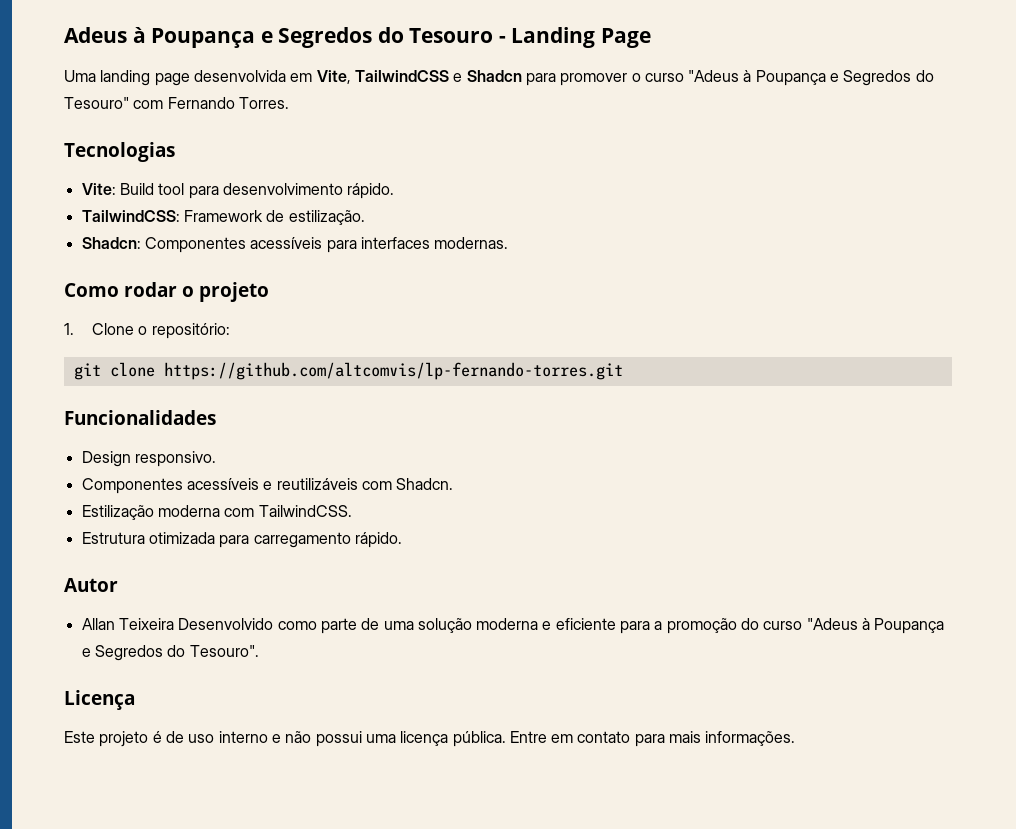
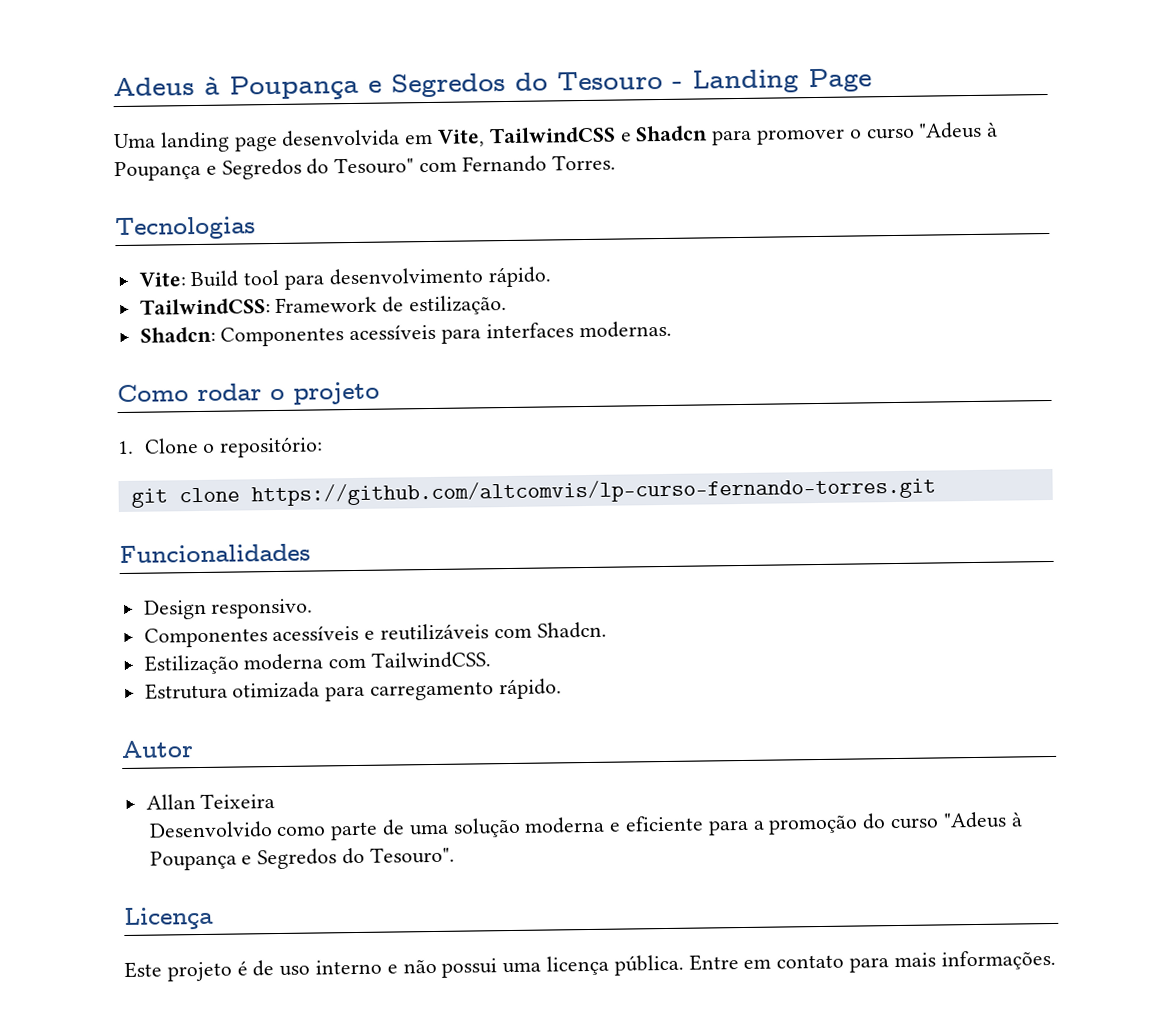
[163,362,623,380] https://github.com/altcomvis/lp-fernando-torres.git -> [250,476,936,507] https://github.com/altcomvis/lp-curso-fernando-torres.git
(174, 624) none -> (276, 801) //

